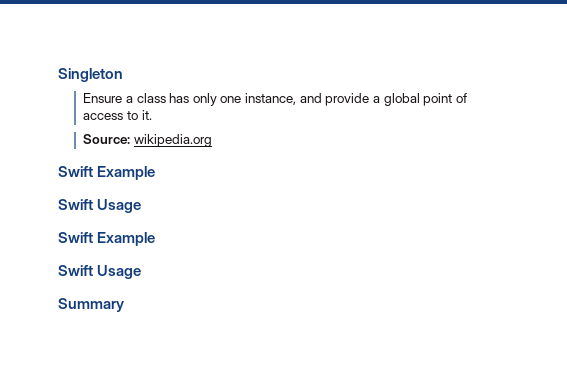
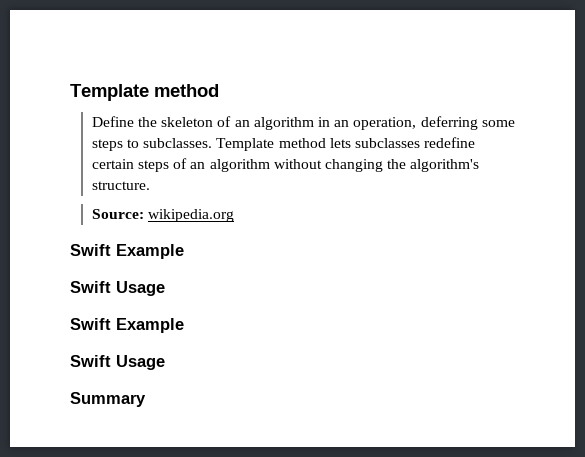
[58,68,123,82] [83,93,467,106] [83,110,152,120] Singleton // Ensure a class has only one instance, and provide a global point of access to it. -> [70,84,219,101] [91,116,515,130] [91,137,476,151] [91,158,480,172] [91,181,150,190] Template method // Define the skeleton of an algorithm in an operation, deferring some steps to subclasses. Template method lets subclasses redefine certain steps of an algorithm without changing the algorithm's structure.

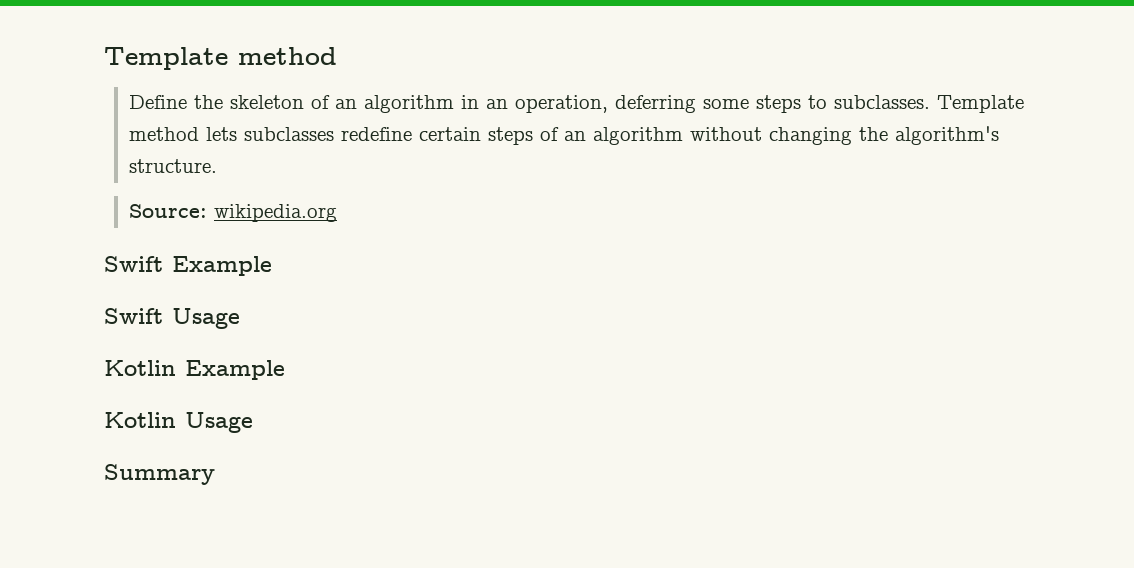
[70,318,184,333] [70,355,111,367] Swift Example // Swift -> [104,360,285,380] [104,412,176,428] Kotlin Example // Kotlin

